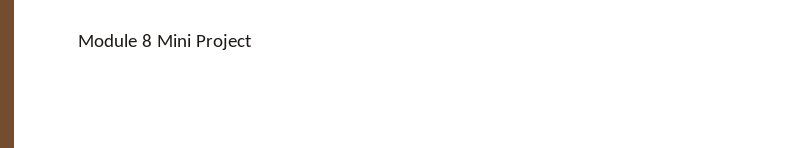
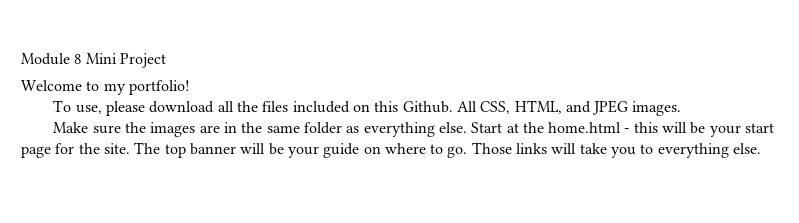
(252, 42) none -> [21,80,190,95] [53,100,682,116] [53,122,775,137] [21,142,762,158] // Welcome to my portfolio! // To use, please download all the files included on this Github. All CSS, HTML, and JPEG images. // Make sure the images are in the same folder as everything else. Start at the home.html - this will be your start page for the site. The top banner will be your guide on where to go. Those links will take you to everything else.

